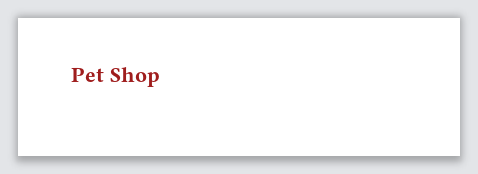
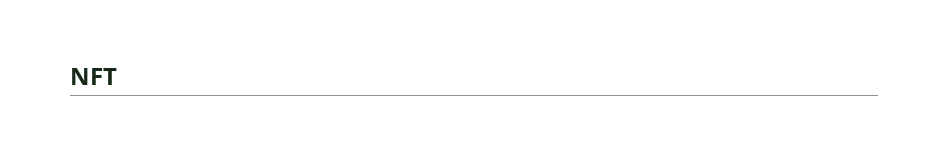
[71,67,160,87] Pet Shop -> [70,68,117,85] NFT

